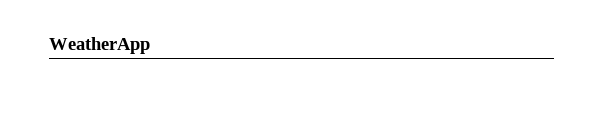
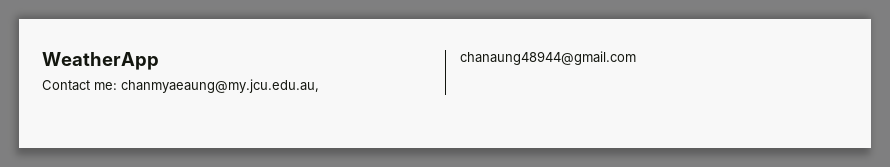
(150, 45) none -> [42,79,319,93] [460,51,636,65] // Contact me: chanmyaeaung@my.jcu.edu.au, chanaung48944@gmail.com

